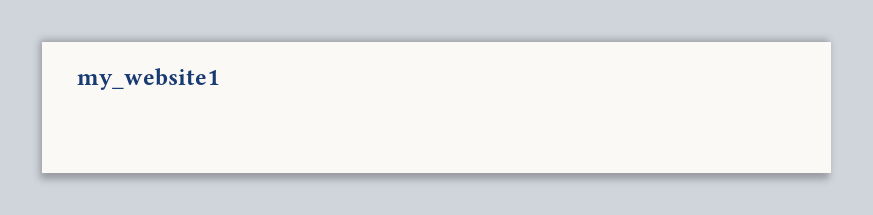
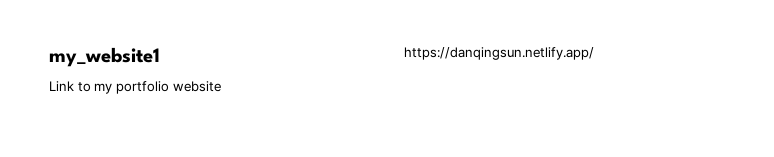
(219, 79) none -> [49,81,221,94] [404,47,594,60] // Link to my portfolio website https://danqingsun.netlify.app/

